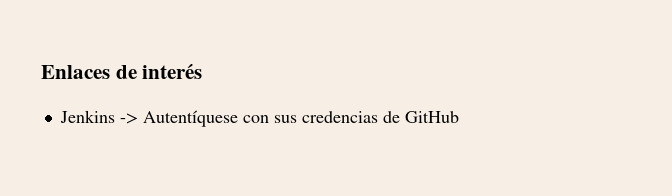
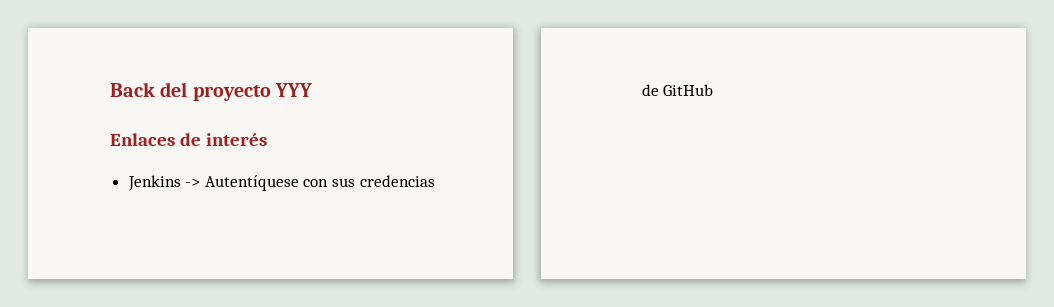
(41, 72) none -> [110,82,312,101] Back del proyecto YYY //

